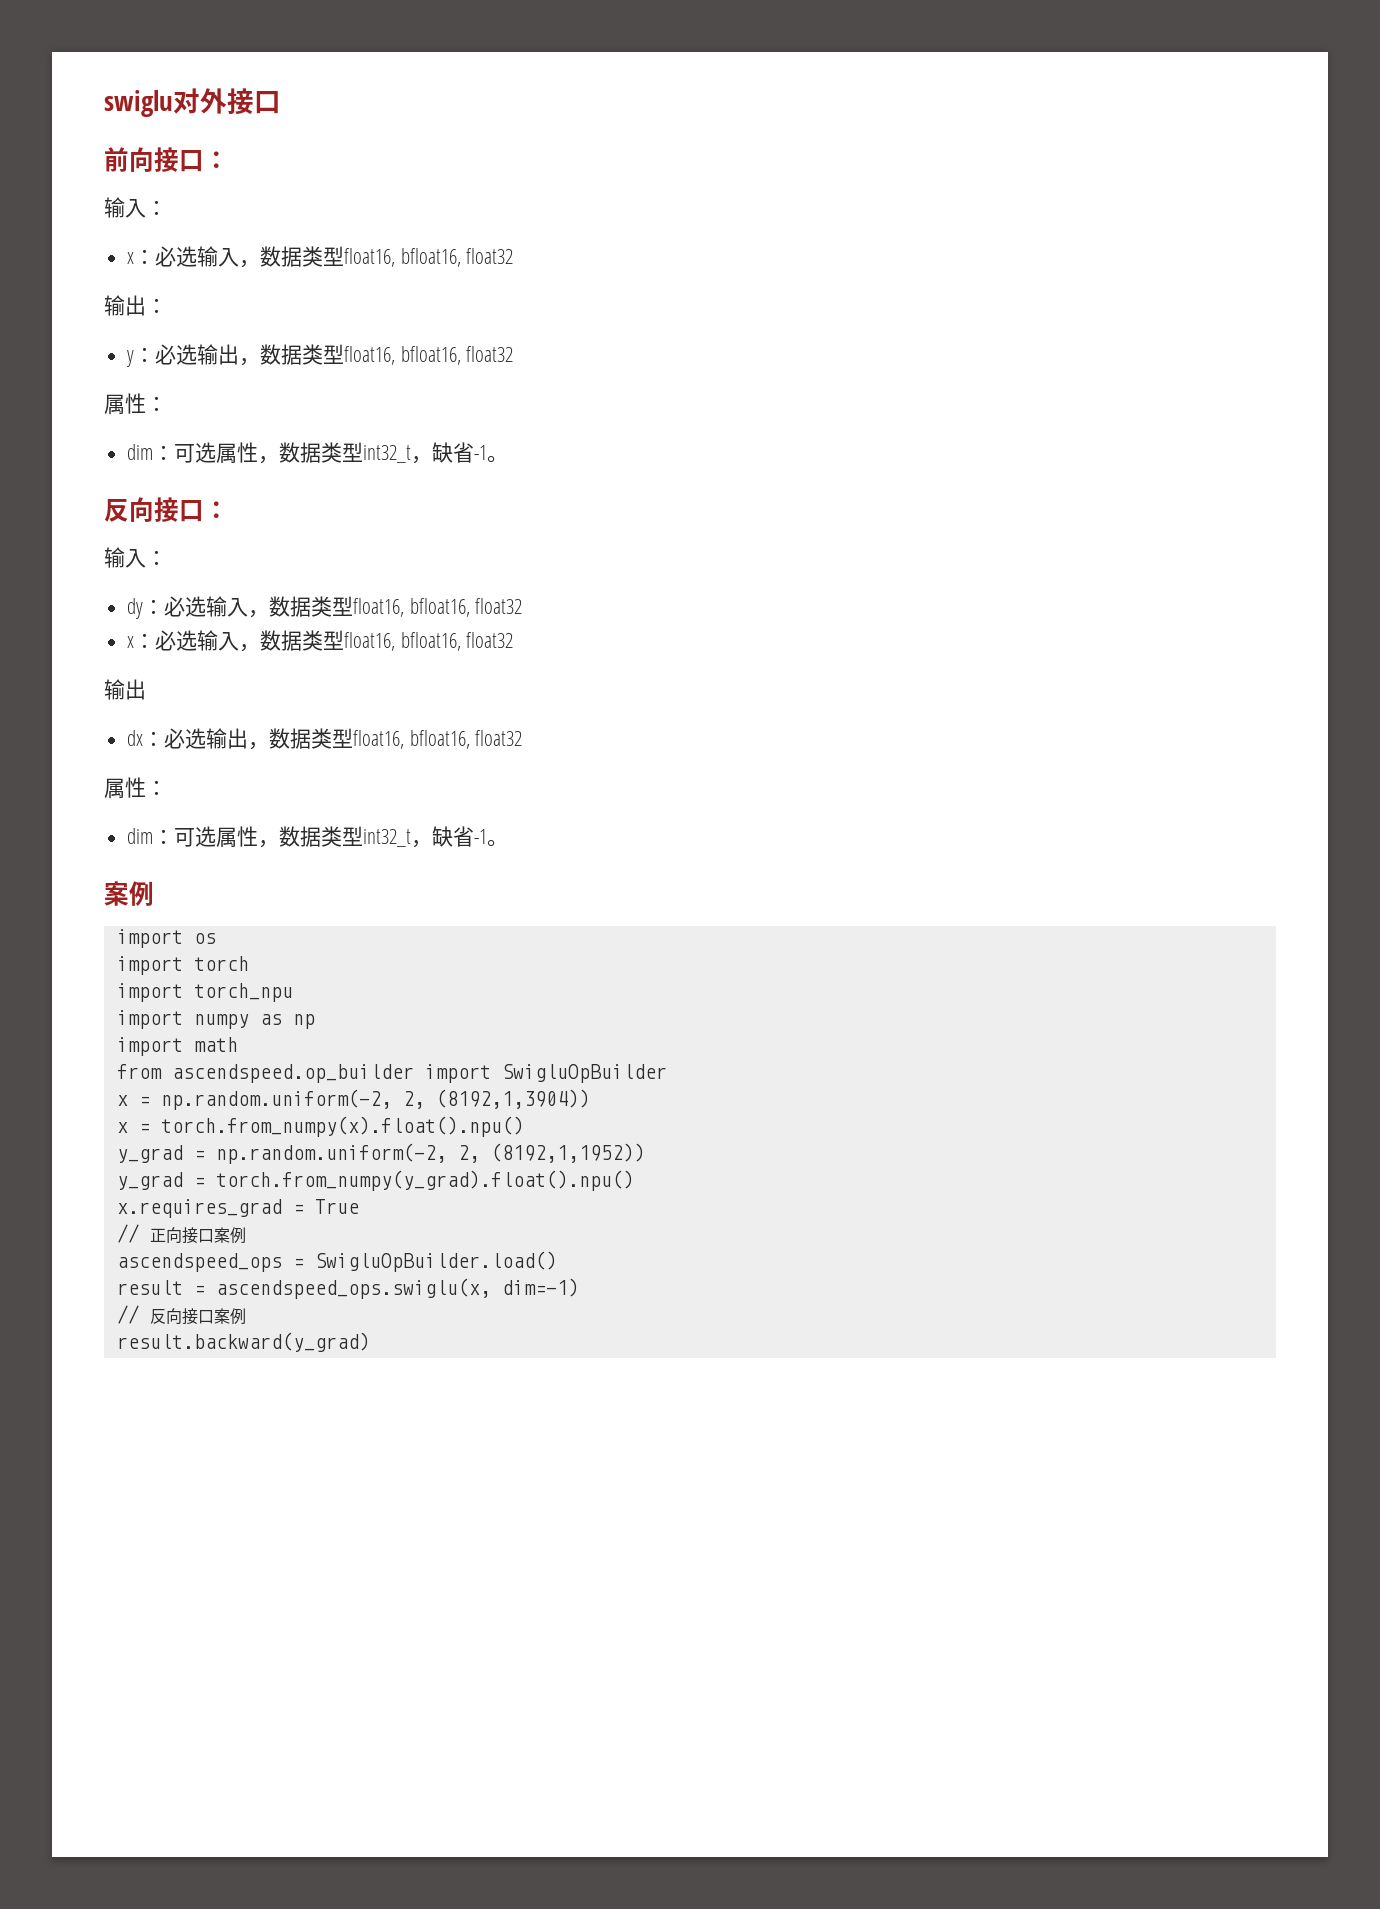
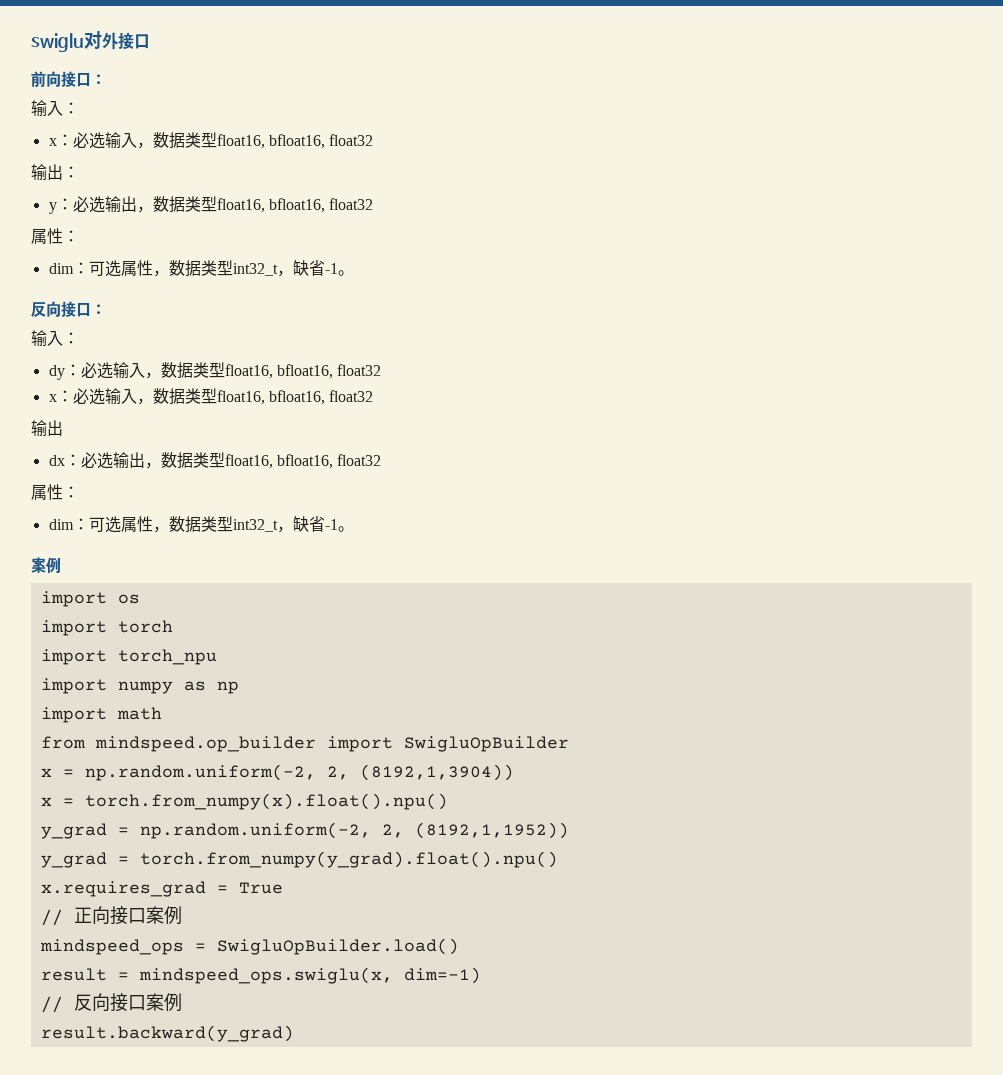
[171,1064,414,1083] ascendspeed.op_builder -> [94,736,316,752] mindspeed.op_builder
[116,1253,282,1272] ascendspeed_ops -> [39,939,184,955] mindspeed_ops
[215,1278,491,1299] ascendspeed_ops.swiglu(x, -> [138,967,393,984] mindspeed_ops.swiglu(x,

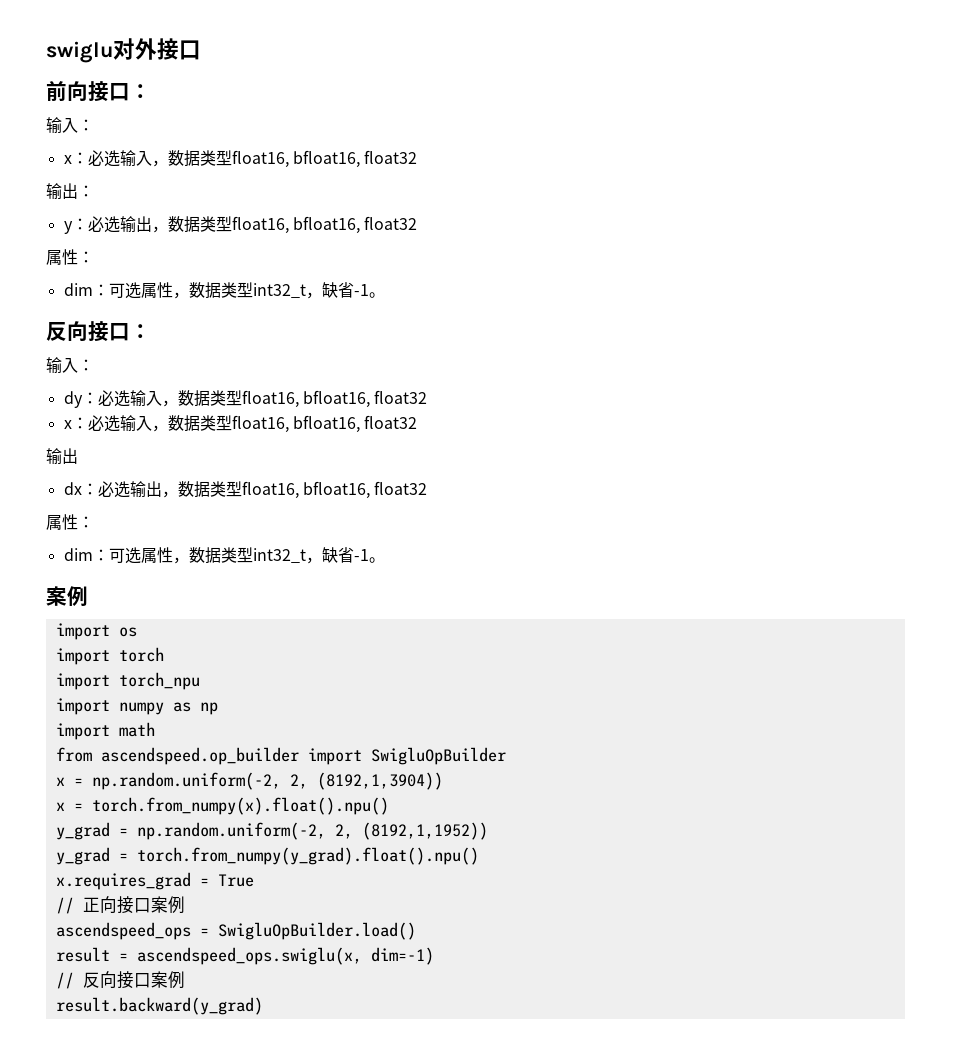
[94,736,316,752] mindspeed.op_builder -> [100,747,299,765] ascendspeed.op_builder
[39,939,184,955] mindspeed_ops -> [55,922,191,940] ascendspeed_ops
[138,967,393,984] mindspeed_ops.swiglu(x, -> [136,947,362,965] ascendspeed_ops.swiglu(x,

